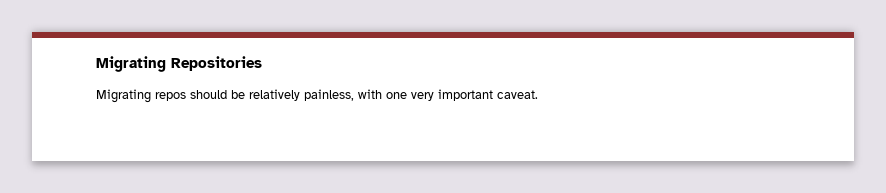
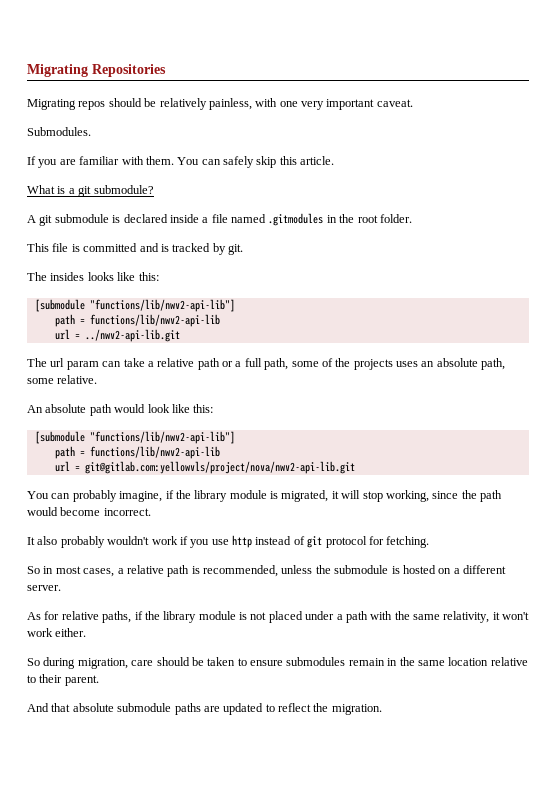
(538, 94) none -> [27,127,91,136] [27,156,335,168] [27,185,154,197] [27,213,412,226] [27,243,243,255] [27,272,159,281] [34,299,235,312] [54,314,220,327] [54,329,180,342] [27,358,506,370] [27,375,98,384] [27,404,214,416] [34,431,235,444] [54,446,220,459] [54,461,355,474] [27,490,502,502] [27,507,151,516] [27,535,430,548] [27,565,506,577] [27,585,61,591] [27,611,530,623] [27,628,87,637] [27,657,528,669] [27,674,99,686] [27,703,382,715] // Submodules. // If you are familiar with them. You can safely skip this article. // What is a git submodule? // A git submodule is declared inside a file named .gitmodules in the root folder. // This file is committed and is tracked by git. // The insides looks like this: // [submodule "functions/lib/nwv2-api-lib"] // path = functions/lib/nwv2-api-lib // url = ../nwv2-api-lib.git // The url param can take a relative path or a full path, some of the projects uses an absolute path, some relative. // An absolute path would look like this: // [submodule "functions/lib/nwv2-api-lib"] // path = functions/lib/nwv2-api-lib // url = git@gitlab.com:yellowvls/project/nova/nwv2-api-lib.git // You can probably imagine, if the library module is migrated, it will stop working, since the path would become incorrect. // It also probably wouldn't work if you use http instead of git protocol for fetching. // So in most cases, a relative path is recommended, unless the submodule is hosted on a different server. // As for relative paths, if the library module is not placed under a path with the same relativity, it won't work either. // So during migration, care should be taken to ensure submodules remain in the same location relative to their parent. // And that absolute submodule paths are updated to reflect the migration.

